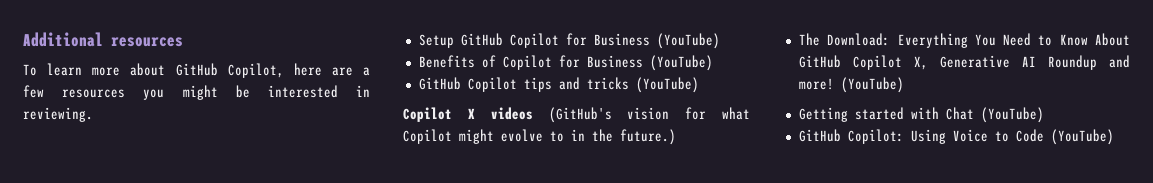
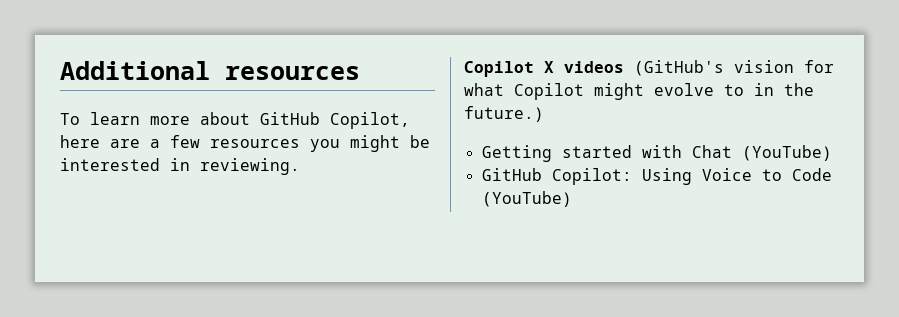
[418,33,720,49] [418,55,713,71] [418,77,699,93] // Setup GitHub Copilot for Business (YouTube) // Benefits of Copilot for Business (YouTube) // GitHub Copilot tips and tricks (YouTube) -> (300, 166) none
[798,33,1130,48] [798,55,1130,70] [798,77,904,93] // The Download: Everything You Need to Know About GitHub Copilot X, Generative AI Roundup and more! (YouTube) -> (544, 114) none

